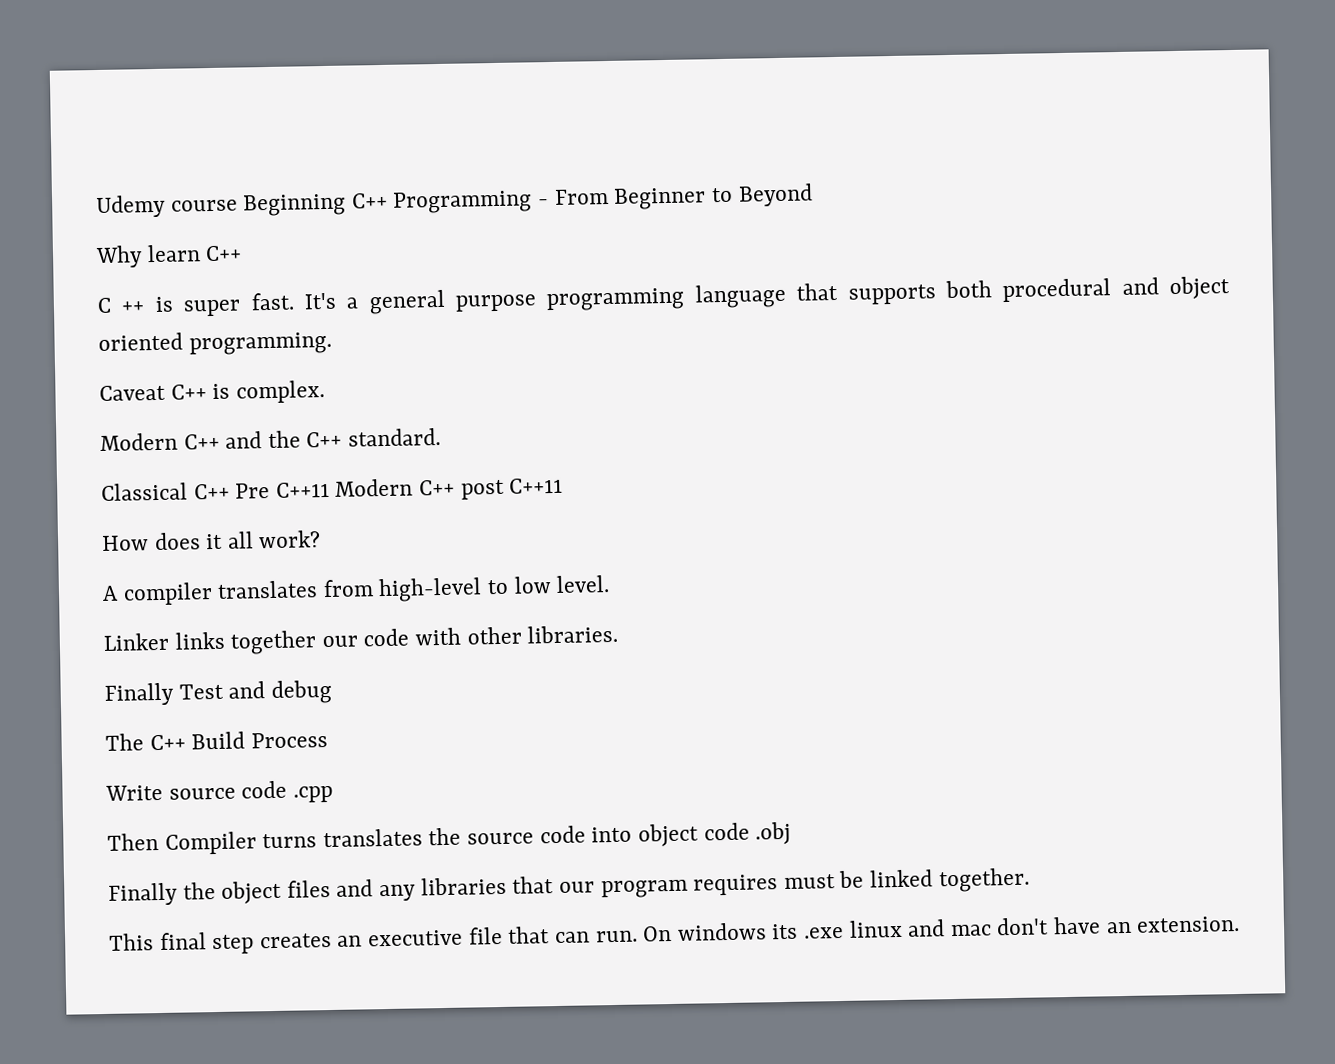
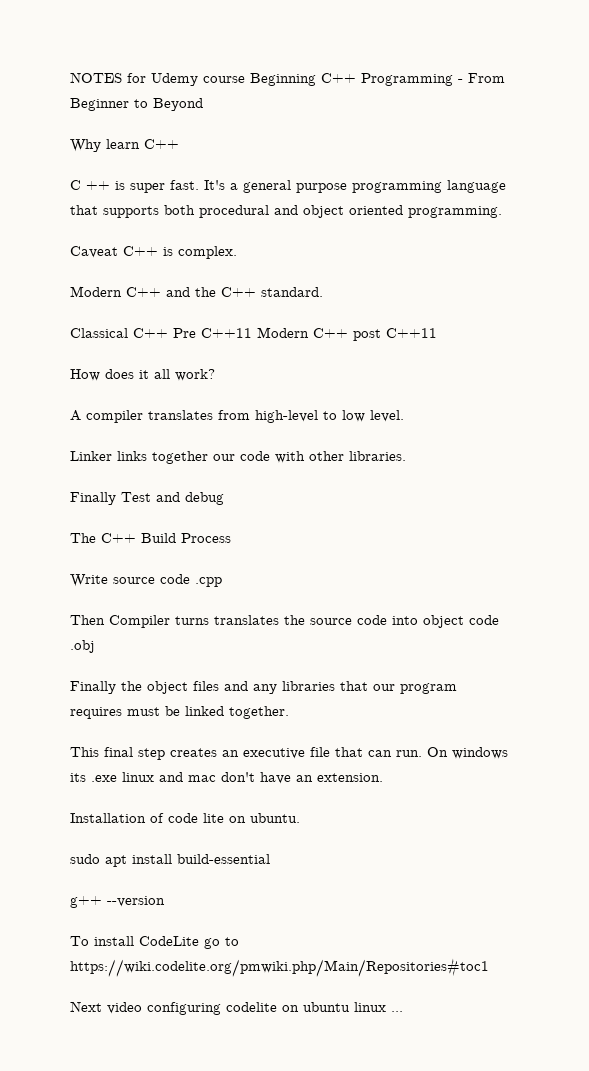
(95, 206) none -> [70,72,146,83] NOTES for
(1241, 924) none -> [70,813,300,823] [70,854,270,867] [70,896,165,908] [70,936,239,949] [70,958,489,977] [70,1001,403,1015] // Installation of code lite on ubuntu. // sudo apt install build-essential // g++ --version // To install CodeLite go to https://wiki.codelite.org/pmwiki.php/Main/Repositories#toc1 // Next video configuring codelite on ubuntu linux ...

